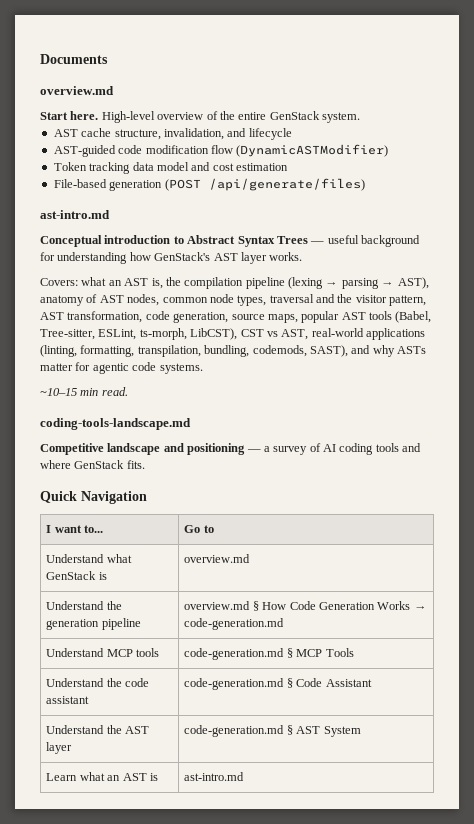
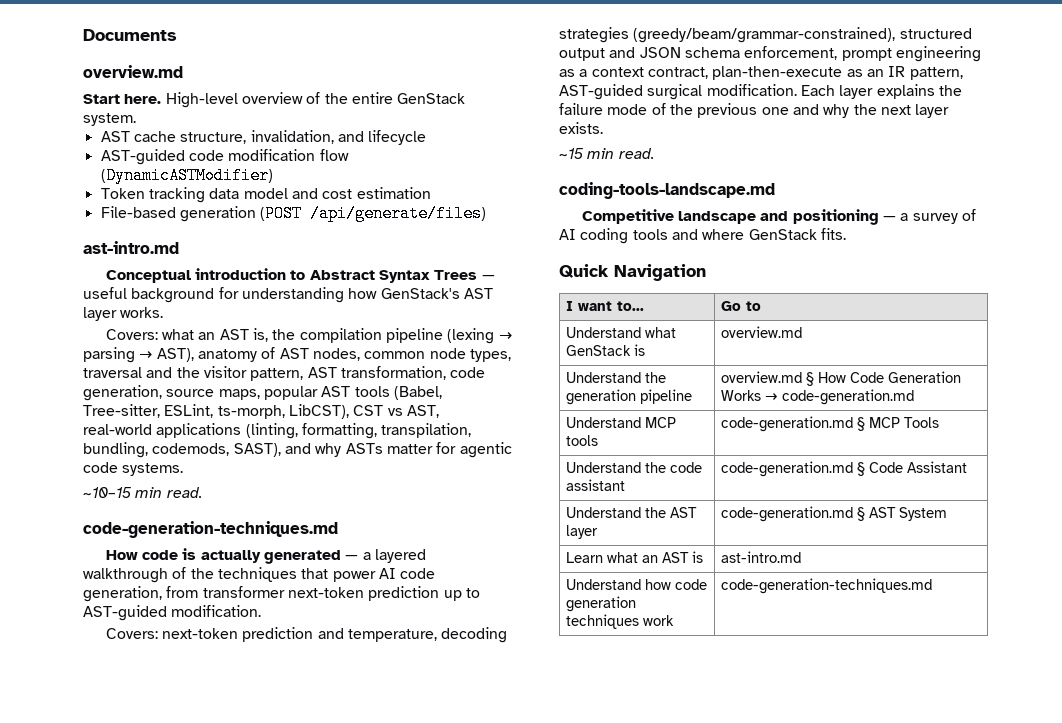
(128, 391) none -> [83,521,338,538] [105,548,427,564] [83,567,436,583] [83,586,480,602] [83,605,262,621] [105,627,508,643] [559,27,972,43] [559,46,981,62] [559,66,963,80] [559,84,962,100] [559,103,950,118] [559,122,603,134] [559,148,654,159] // code-generation-techniques.md // How code is actually generated — a layered walkthrough of the techniques that power AI code generation, from transformer next-token prediction up to AST-guided modification. // Covers: next-token prediction and temperature, decoding strategies (greedy/beam/grammar-constrained), structured output and JSON schema enforcement, prompt engineering as a context contract, plan-then-execute as an IR pattern, AST-guided surgical modification. Each layer explains the failure mode of the previous one and why the next layer exists. // ~15 min read.
(245, 776) none -> [565,579,707,590] [565,596,636,612] [565,614,674,629] [720,578,932,594] // Understand how code generation techniques work | code-generation-techniques.md

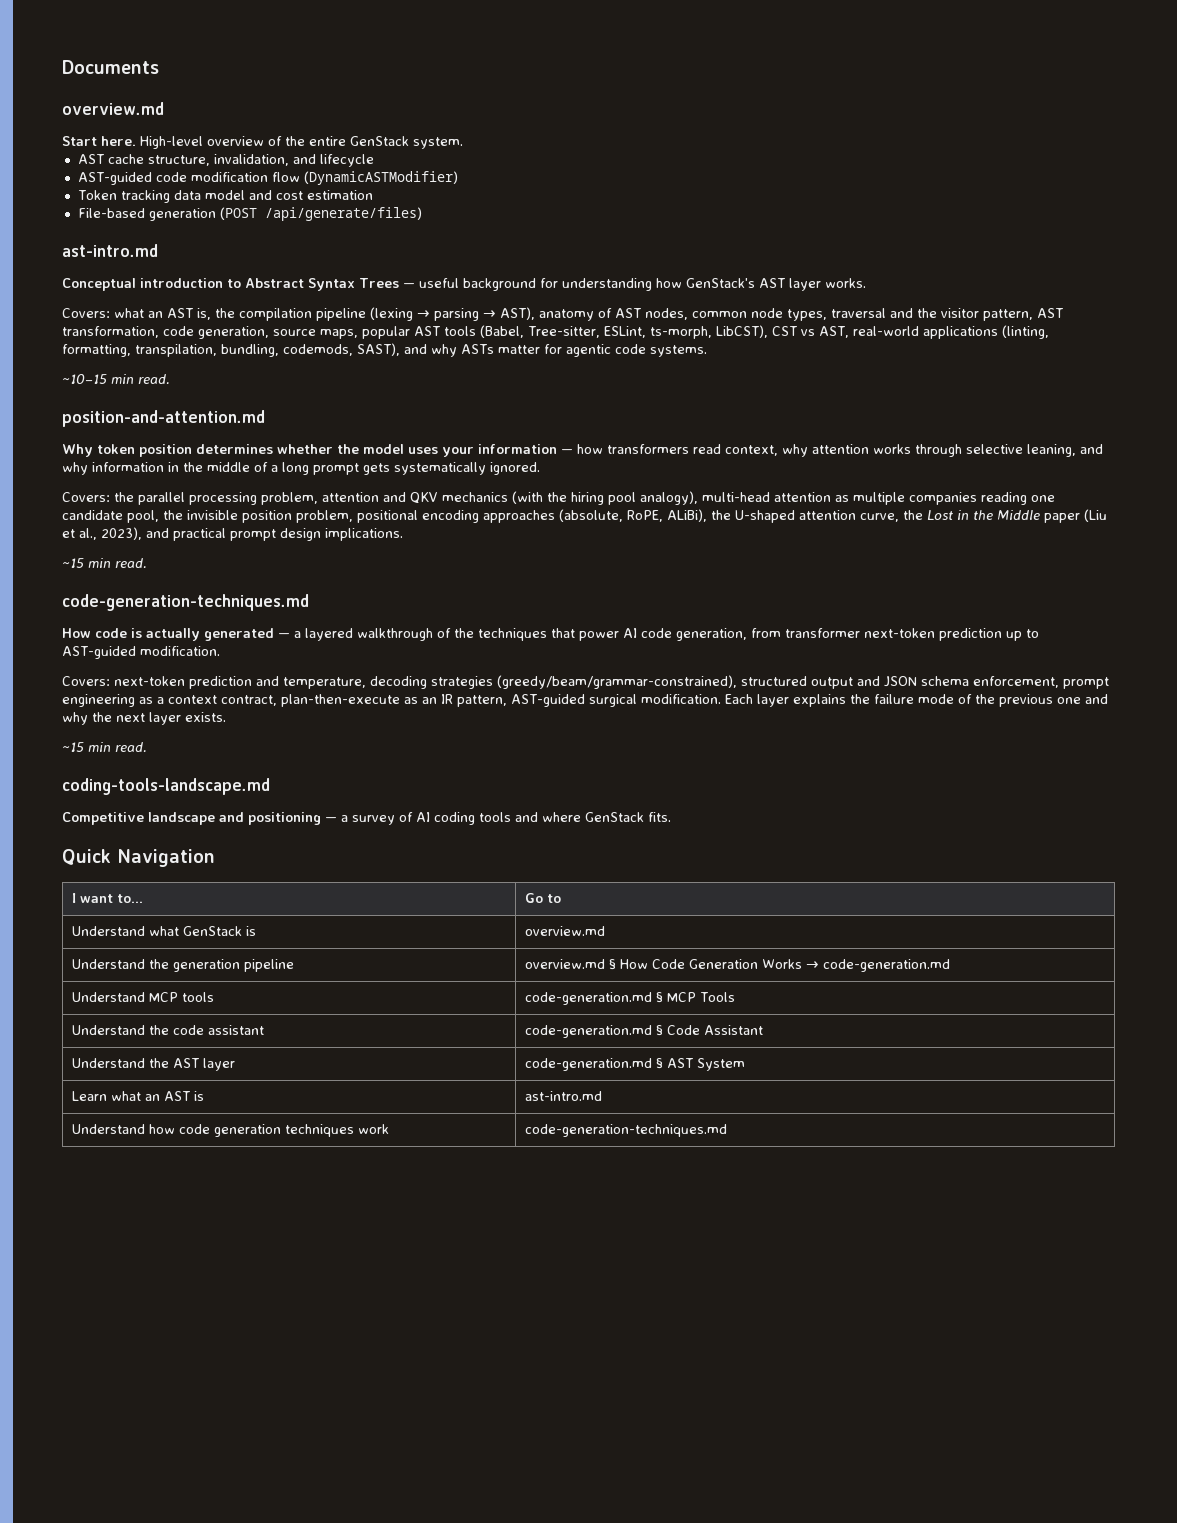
(202, 492) none -> [62,410,265,427] [62,444,1103,457] [62,462,540,475] [62,491,1055,505] [62,509,1107,523] [62,527,403,541] [62,558,147,569] // position-and-attention.md // Why token position determines whether the model uses your information — how transformers read context, why attention works through selective leaning, and why information in the middle of a long prompt gets systematically ignored. // Covers: the parallel processing problem, attention and QKV mechanics (with the hiring pool analogy), multi-head attention as multiple companies reading one candidate pool, the invisible position problem, positional encoding approaches (absolute, RoPE, ALiBi), the U-shaped attention curve, the Lost in the Middle paper (Liu et al., 2023), and practical prompt design implications. // ~15 min read.

